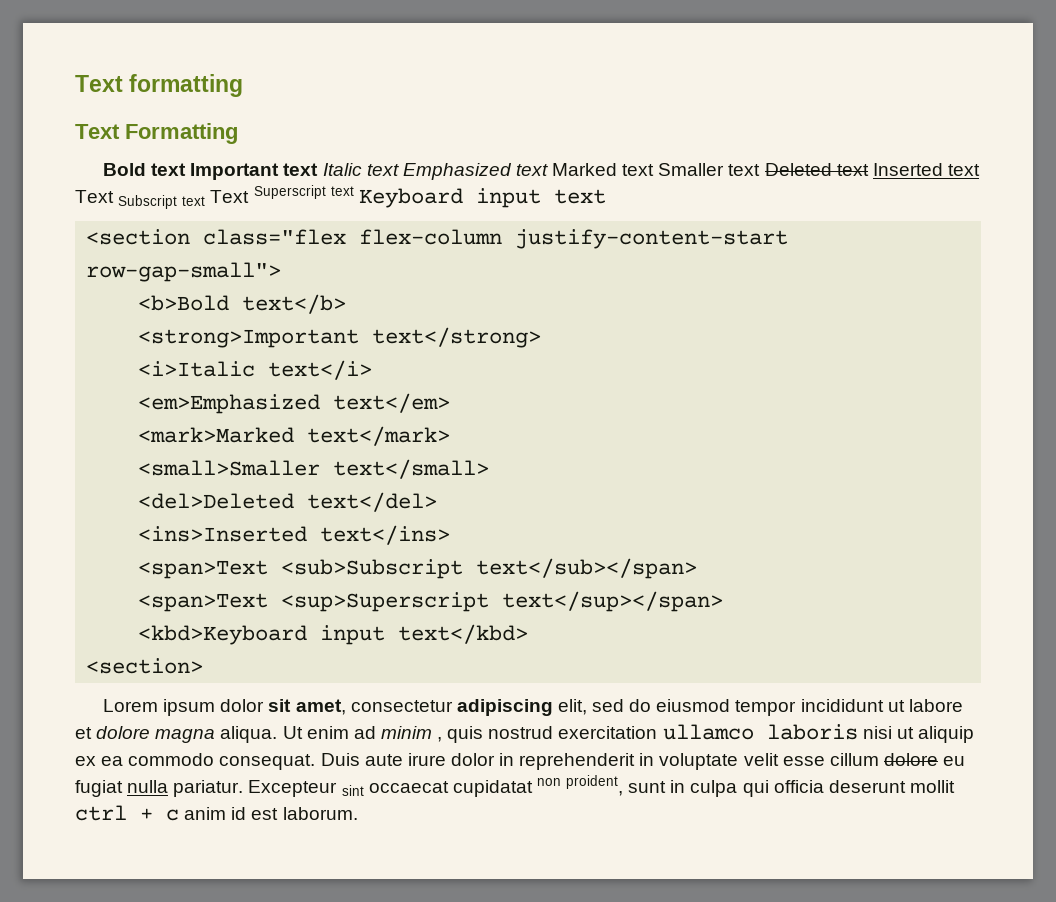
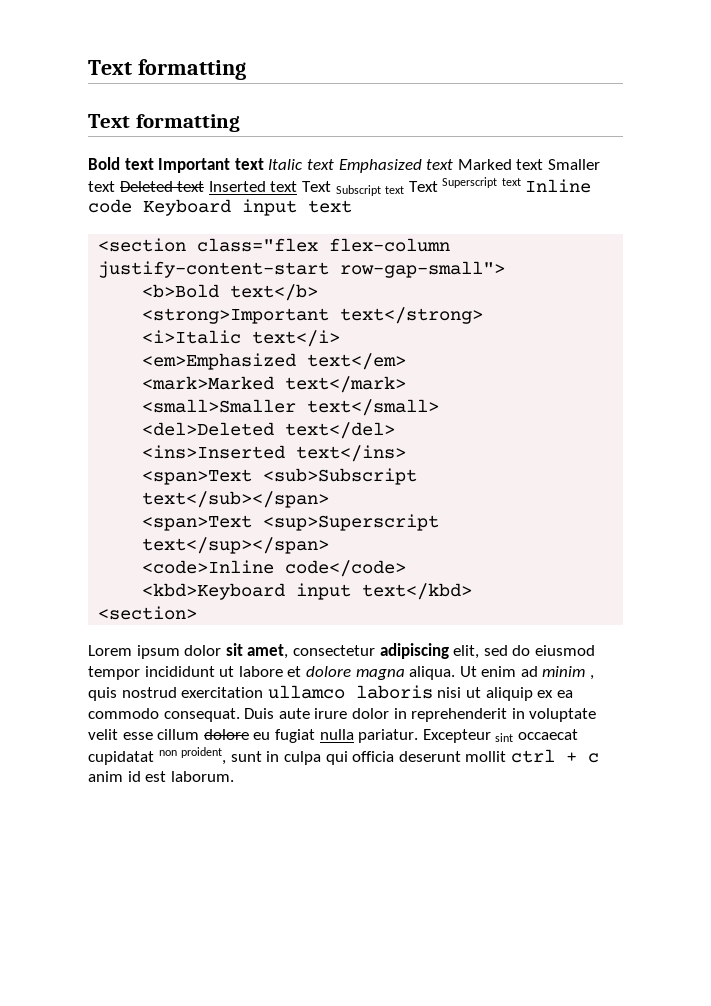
[125,123,238,144] Formatting -> [135,114,240,132] formatting
(354, 191) none -> [525,179,592,193] [88,199,132,213] Inline code
(724, 601) none -> [142,560,407,577] // <code>Inline code</code>

